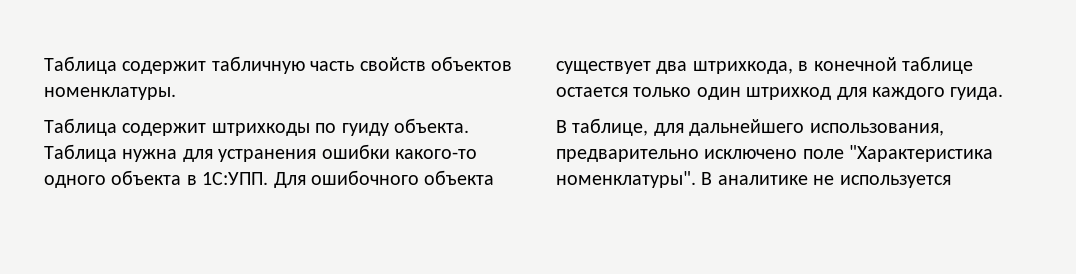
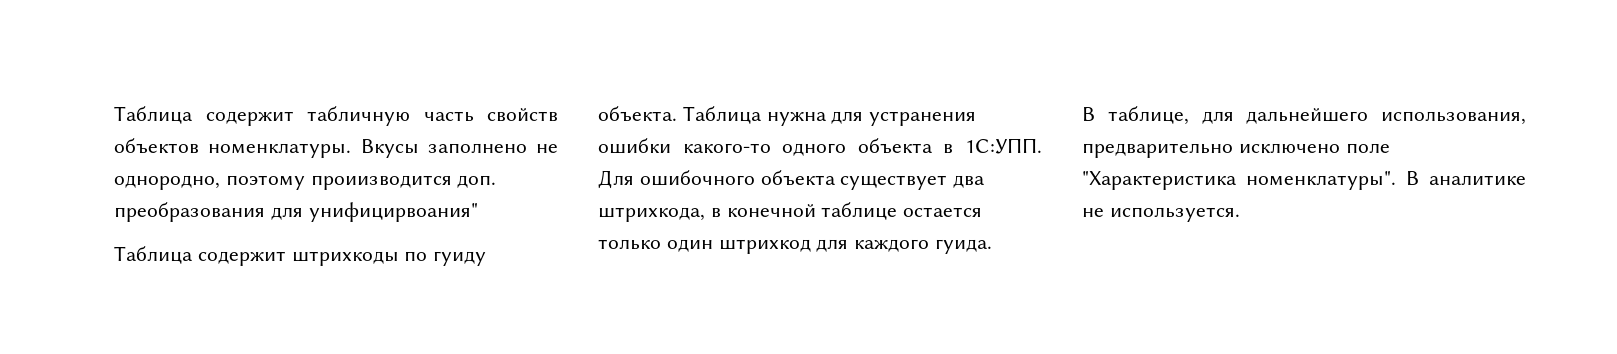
(176, 93) none -> [360,139,558,158] [114,175,497,190] [114,202,478,222] Вкусы заполнено не однородно, поэтому проиизводится доп. преобразования для унифицирвоания"
[839,175,951,188] используется -> [1109,207,1240,222] используется.

